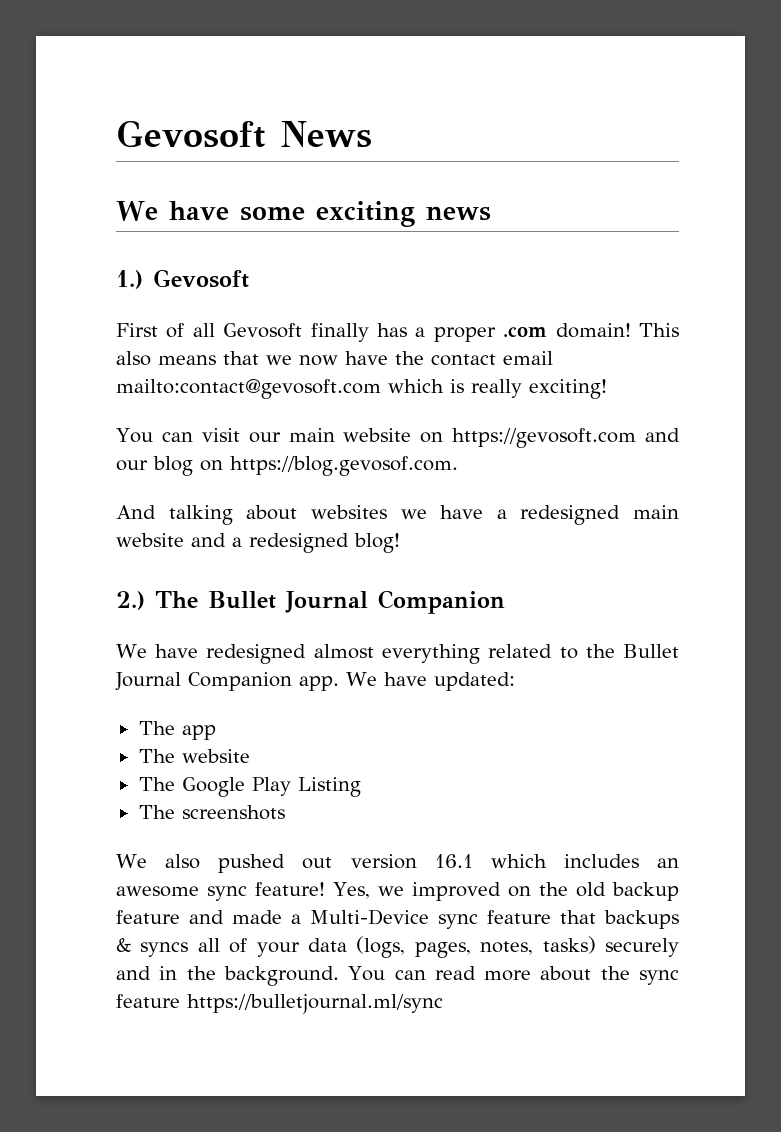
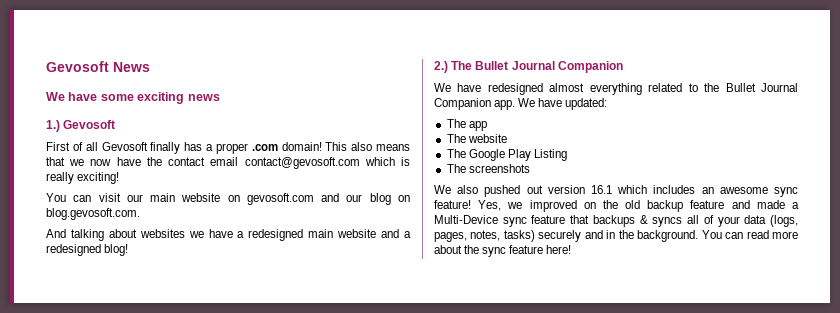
[116,379,381,399] mailto:contact@gevosoft.com -> [244,157,360,169] contact@gevosoft.com
[452,428,637,448] https://gevosoft.com -> [246,193,314,205] gevosoft.com
[230,456,458,476] https://blog.gevosof.com. -> [46,208,140,220] blog.gevosoft.com.
[187,994,443,1014] https://bulletjournal.ml/sync -> [546,245,572,254] here!

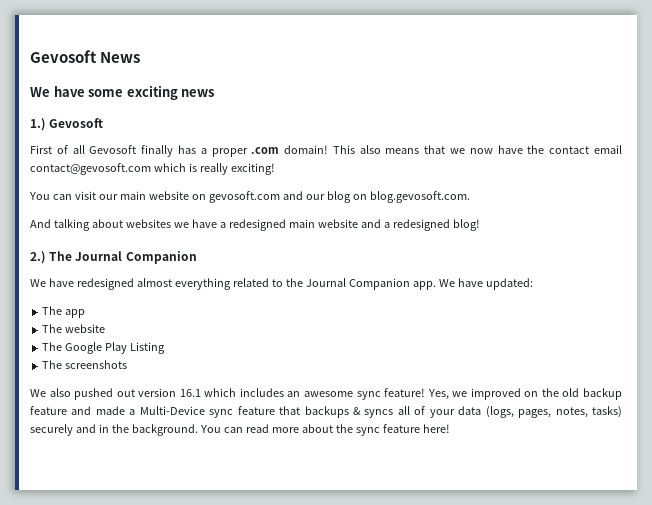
[475,61,509,70] Bullet -> (73, 256) none
[725,83,756,92] Bullet -> (303, 282) none

